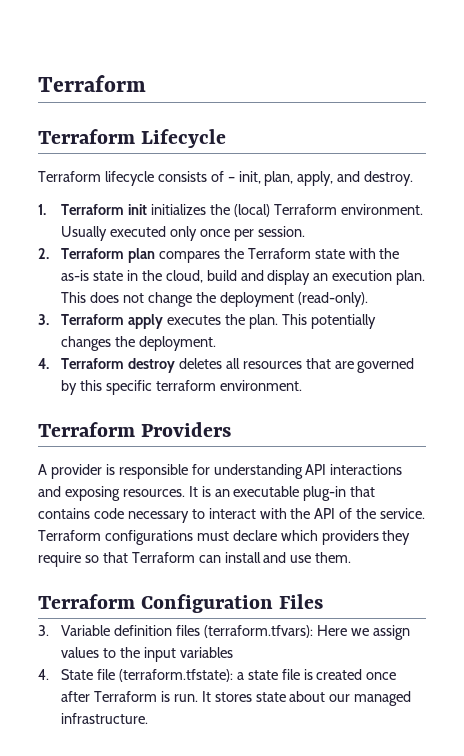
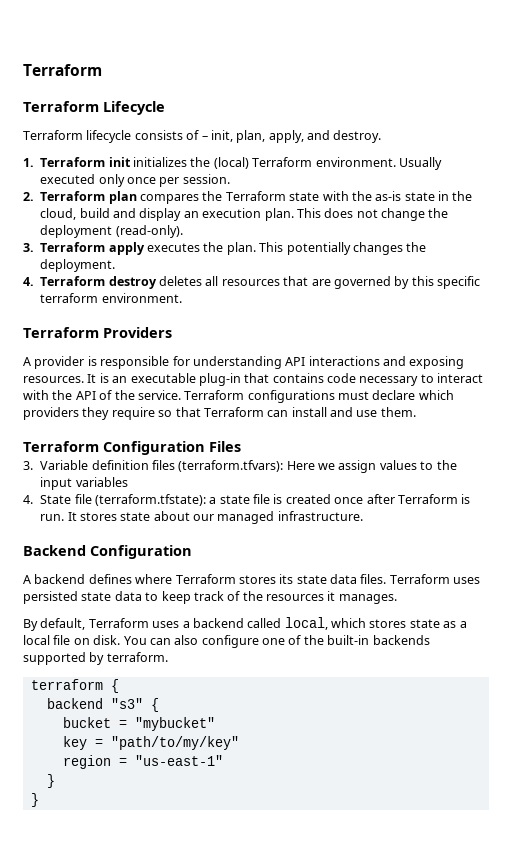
(149, 718) none -> [23,545,192,559] [23,574,481,584] [23,591,397,604] [23,617,467,631] [23,635,430,648] [23,652,168,665] [30,679,119,693] [46,698,159,712] [62,717,215,731] [62,736,239,750] [62,755,223,769] [46,774,55,788] [30,793,39,807] // Backend Configuration // A backend defines where Terraform stores its state data files. Terraform uses persisted state data to keep track of the resources it manages. // By default, Terraform uses a backend called local, which stores state as a local file on disk. You can also configure one of the built-in backends supported by terraform. // terraform { // backend "s3" { // bucket = "mybucket" // key = "path/to/my/key" // region = "us-east-1" // } // }

